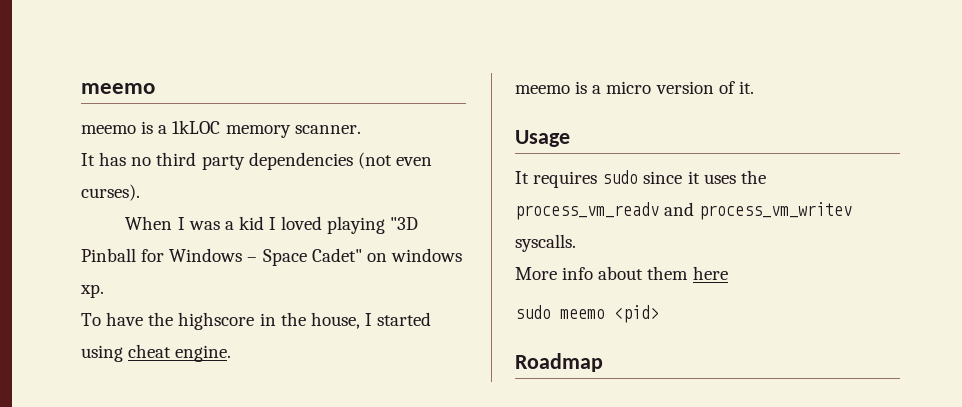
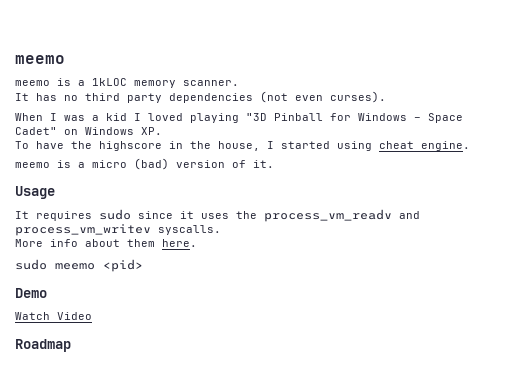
[390,248,462,262] [80,284,104,298] windows xp. -> [85,127,162,135] Windows XP.
(652, 87) none -> [134,158,169,170] (bad)
[692,266,728,280] here -> [162,239,197,247] here.
(659, 314) none -> [15,288,47,298] [15,312,92,320] // Demo // Watch Video

